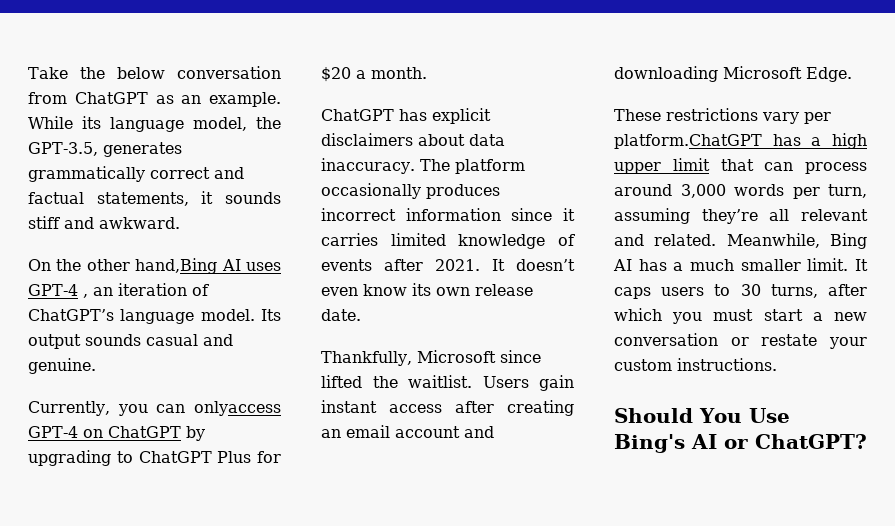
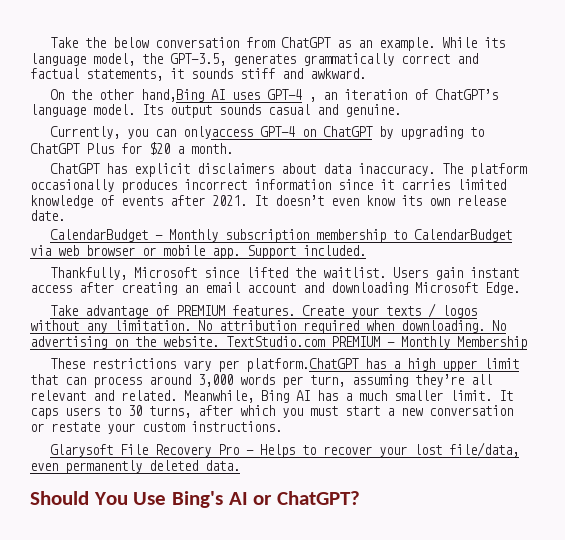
(361, 315) none -> [49,229,512,243] [30,245,366,259] // CalendarBudget - Monthly subscription membership to CalendarBudget via web browser or mobile app. Support included.
(852, 74) none -> [49,303,477,318] [30,320,506,334] [30,336,527,350] // Take advantage of PREMIUM features. Create your texts / logos without any limitation. No attribution required when downloading. No advertising on the website. TextStudio.com PREMIUM - Monthly Membership
(777, 364) none -> [49,442,519,458] [30,460,240,474] // Glarysoft File Recovery Pro - Helps to recover your lost file/data, even permanently deleted data.

